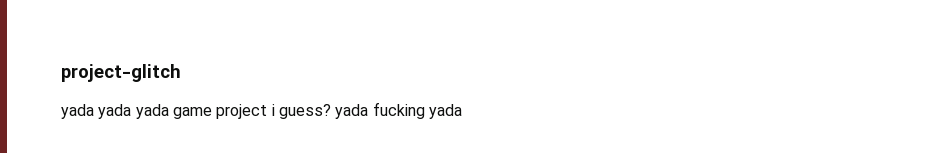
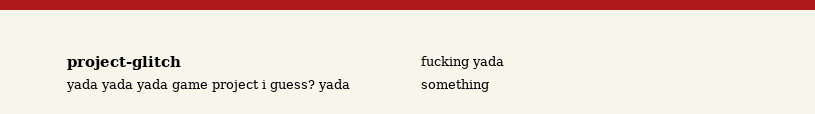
(462, 111) none -> [421,79,489,92] // something

